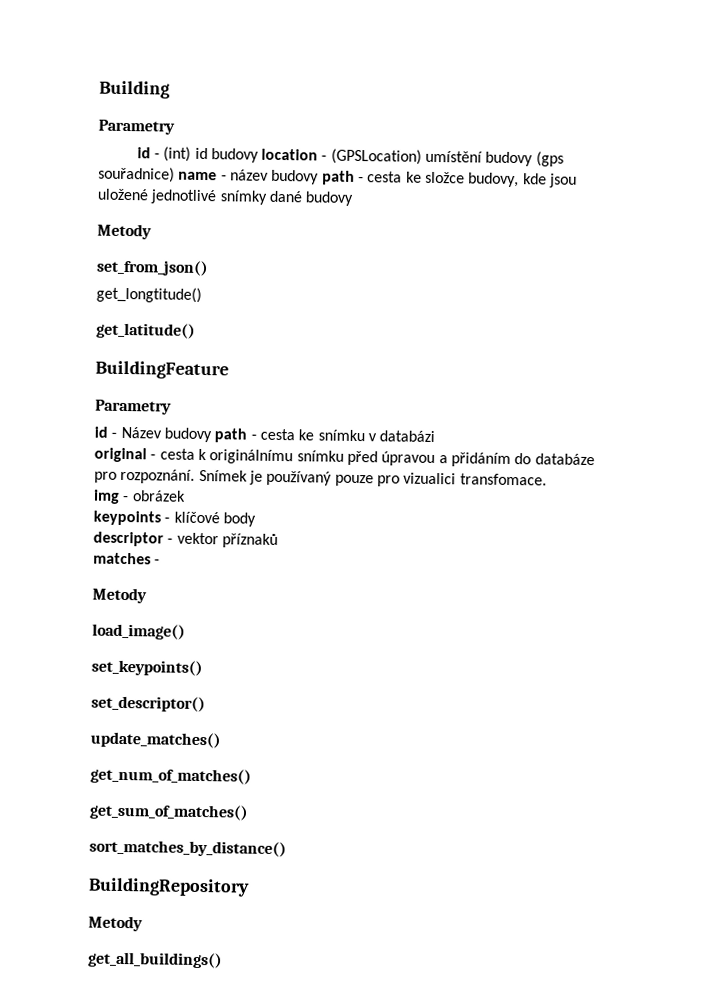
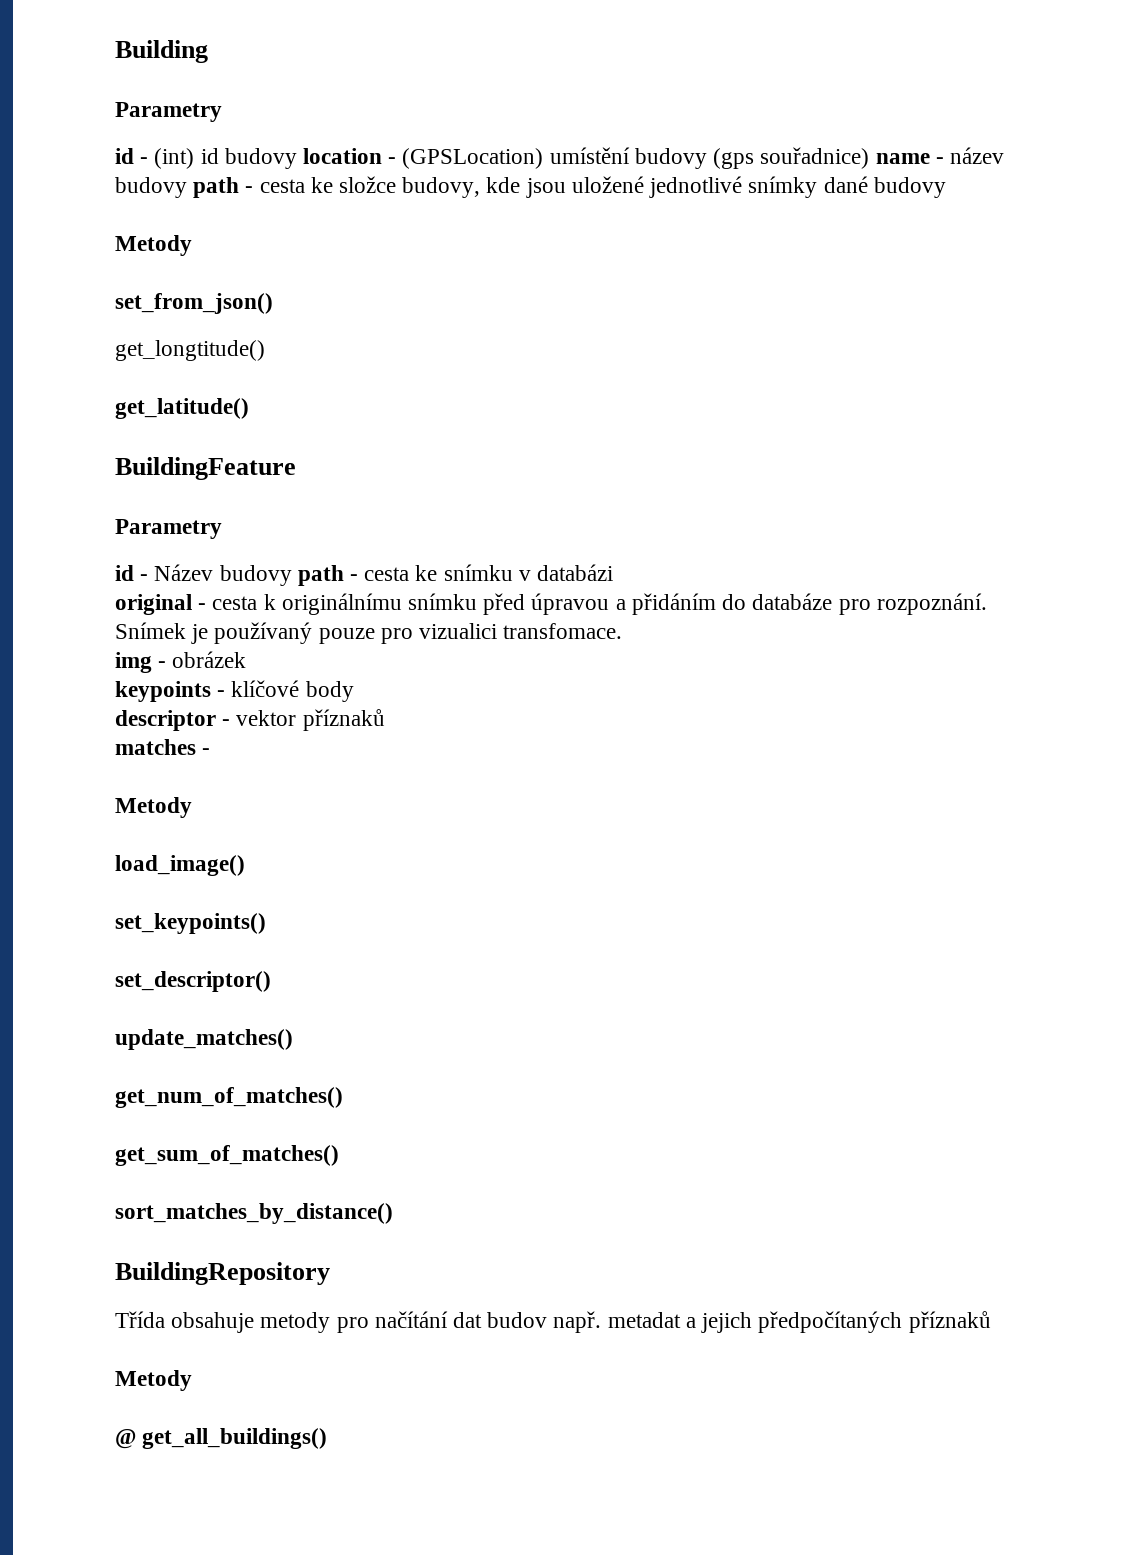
[88,915,143,932] // Metody // -> [115,1311,991,1333] [115,1370,192,1391] [115,1429,136,1449] // Třída obsahuje metody pro načítání dat budov např. metadat a jejich předpočítaných příznaků // Metody // @

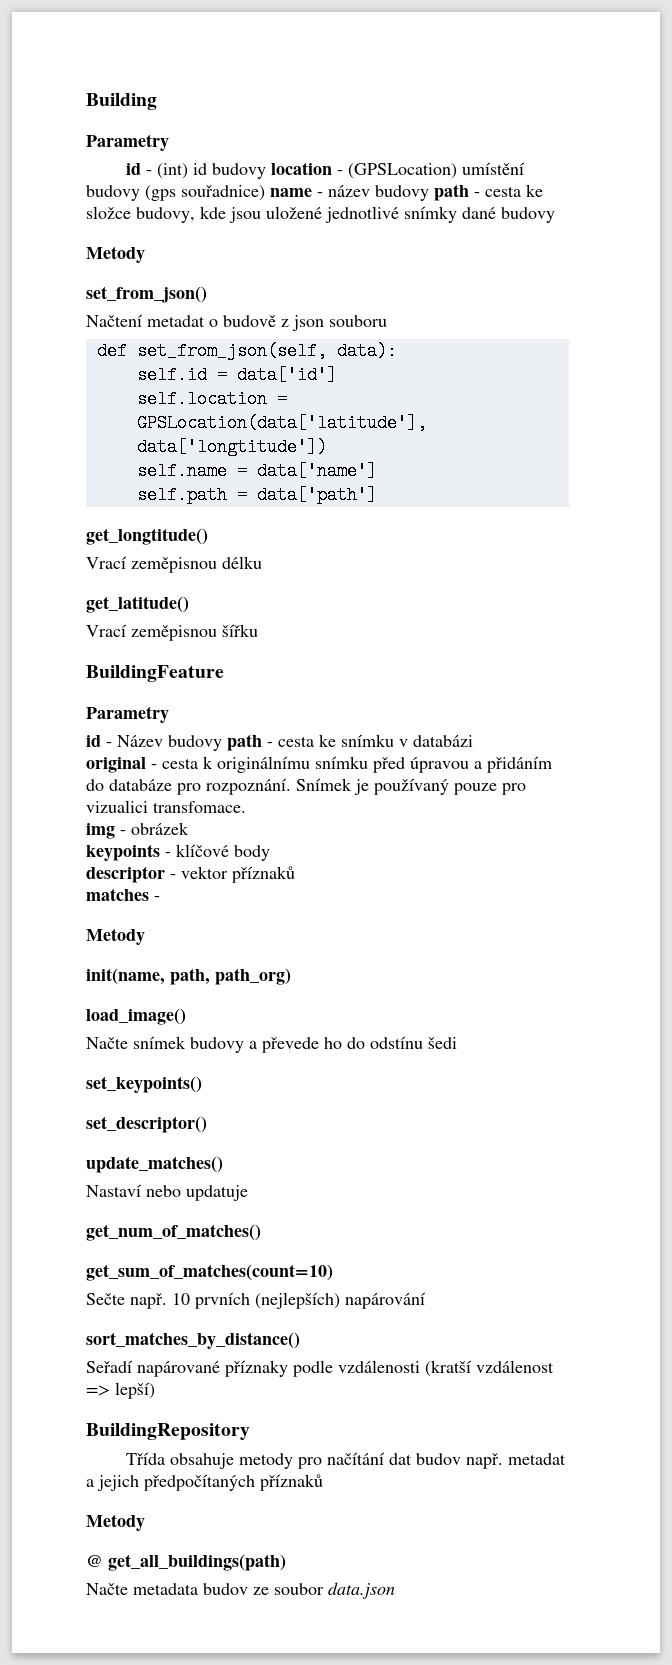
[115,340,265,361] [115,398,249,419] get_longtitude() // get_latitude() -> [86,314,387,331] [96,342,397,360] [136,366,337,384] [136,390,287,408] [136,414,427,432] [136,438,327,456] [136,462,377,480] [136,486,377,504] [86,528,208,545] [86,556,262,573] [86,596,189,613] [86,624,258,641] Načtení metadat o budově z json souboru // def set_from_json(self, data): // self.id = data['id'] // self.location = GPSLocation(data['latitude'], data['longtitude']) // self.name = data['name'] // self.path = data['path'] // get_longtitude() // Vrací zeměpisnou délku // get_latitude() // Vrací zeměpisnou šířku
[115,855,245,876] [115,913,266,934] [115,971,271,992] [115,1029,293,1050] [115,1087,343,1108] [115,1145,339,1166] [115,1203,393,1224] load_image() // set_keypoints() // set_descriptor() // update_matches() // get_num_of_matches() // get_sum_of_matches() // sort_matches_by_distance() -> [86,968,291,985] [86,1008,186,1025] [86,1036,457,1053] [86,1076,202,1093] [86,1116,207,1133] [86,1156,223,1173] [86,1184,248,1201] [86,1224,261,1241] [86,1264,333,1281] [86,1292,425,1309] [86,1332,300,1349] [86,1360,554,1377] [86,1382,155,1399] init(name, path, path_org) // load_image() // Načte snímek budovy a převede ho do odstínu šedi // set_keypoints() // set_descriptor() // update_matches() // Nastaví nebo updatuje // get_num_of_matches() // get_sum_of_matches(count=10) // Sečte např. 10 prvních (nejlepších) napárování // sort_matches_by_distance() // Seřadí napárované příznaky podle vzdálenosti (kratší vzdálenost => lepší)
[142,1428,328,1449] get_all_buildings() -> [108,1554,286,1571] [86,1582,395,1599] get_all_buildings(path) // Načte metadata budov ze soubor data.json

